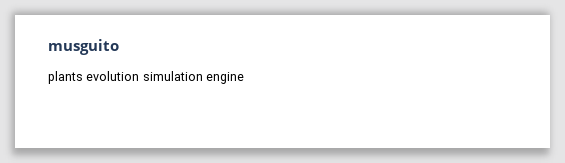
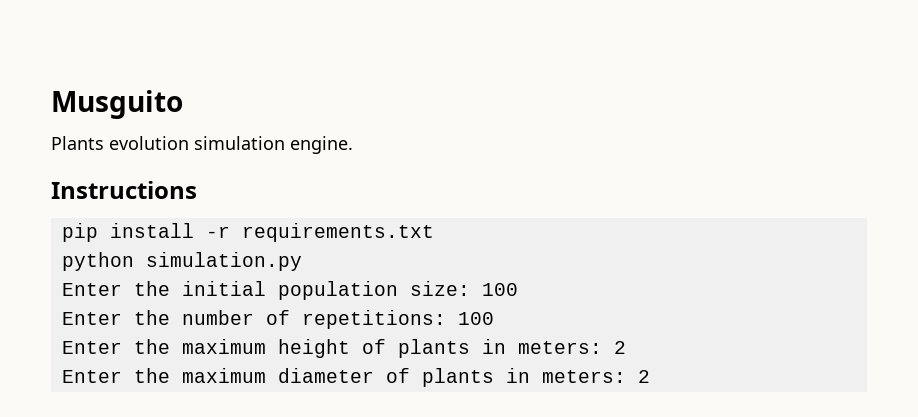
[48,39,119,55] [48,71,245,84] musguito // plants evolution simulation engine -> [51,90,183,119] [51,136,353,154] [51,181,197,199] [61,223,434,242] [61,252,302,271] [61,281,518,300] [61,310,494,329] [61,339,626,358] [61,368,650,387] Musguito // Plants evolution simulation engine. // Instructions // pip install -r requirements.txt // python simulation.py // Enter the initial population size: 100 // Enter the number of repetitions: 100 // Enter the maximum height of plants in meters: 2 // Enter the maximum diameter of plants in meters: 2

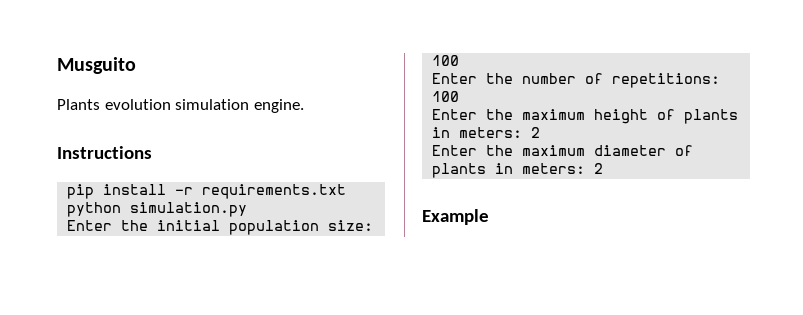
(650, 376) none -> [422,209,489,225] // Example

